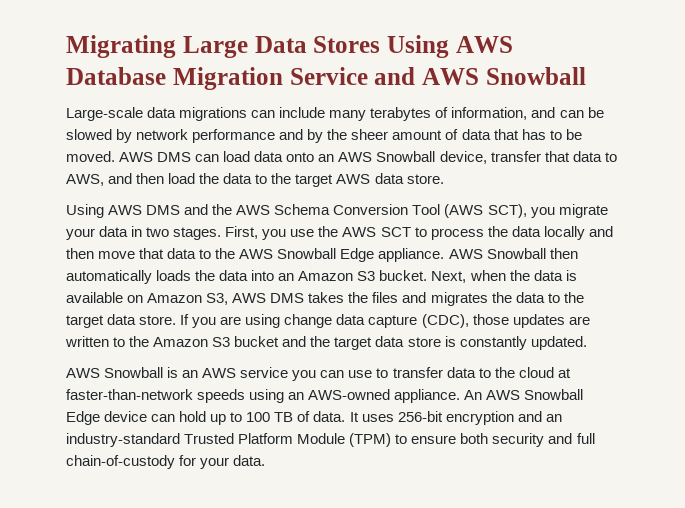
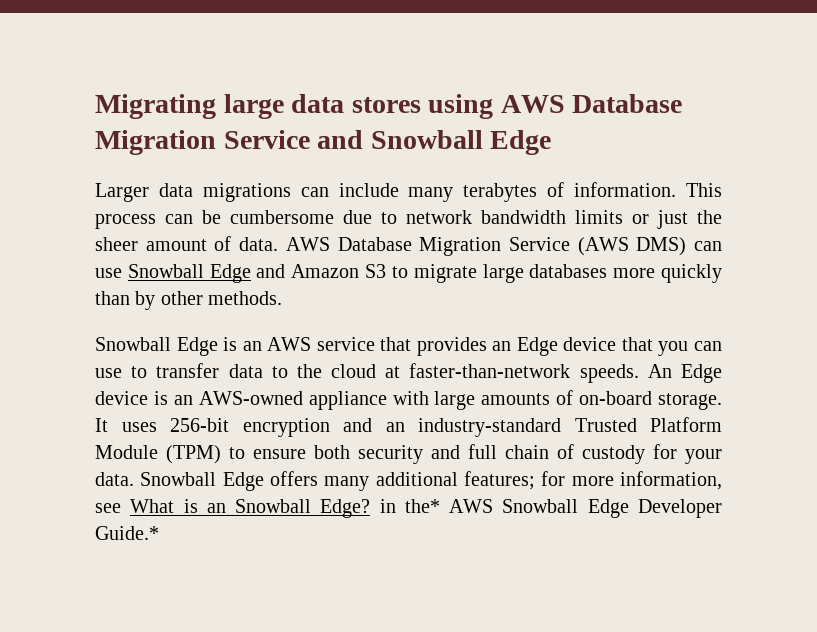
[182,35,449,58] Large Data Stores Using -> [223,94,494,119] large data stores using
[422,67,586,85] [66,107,143,121] AWS Snowball // Large-scale -> [370,130,552,155] [95,183,149,202] Snowball Edge // Larger
[451,107,604,120] [66,129,582,143] [66,151,617,164] [66,173,444,187] [66,204,608,218] [66,226,613,240] [66,248,578,262] [66,270,577,284] [66,292,584,306] [66,314,590,328] [65,336,587,350] [66,367,289,378] information, and can be slowed by network performance and by the sheer amount of data that has to be moved. AWS DMS can load data onto an AWS Snowball device, transfer that data to AWS, and then load the data to the target AWS data store. // Using AWS DMS and the AWS Schema Conversion Tool (AWS SCT), you migrate your data in two stages. First, you use the AWS SCT to process the data locally and then move that data to the AWS Snowball Edge appliance. AWS Snowball then automatically loads the data into an Amazon S3 bucket. Next, when the data is available on Amazon S3, AWS DMS takes the files and migrates the data to the target data store. If you are using change data capture (CDC), those updates are written to the Amazon S3 bucket and the target data store is constantly updated. // AWS Snowball is an AWS service -> [574,182,723,197] [95,210,722,229] [95,236,722,256] [95,264,722,283] [95,291,283,310] [95,337,653,356] information. This process can be cumbersome due to network bandwidth limits or just the sheer amount of data. AWS Database Migration Service (AWS DMS) can use Snowball Edge and Amazon S3 to migrate large databases more quickly than by other methods. // Snowball Edge is an AWS service that provides an Edge device that
[197,389,584,403] [66,411,346,425] speeds using an AWS-owned appliance. An AWS Snowball Edge device can hold up to 100 TB of data. -> [579,364,722,383] [95,390,722,410] speeds. An Edge device is an AWS-owned appliance with large amounts of on-board storage.
[66,455,266,469] chain-of-custody for your data. -> [505,444,722,464] [95,471,722,491] [95,499,722,518] [95,526,159,540] chain of custody for your data. Snowball Edge offers many additional features; for more information, see What is an Snowball Edge? in the* AWS Snowball Edge Developer Guide.*

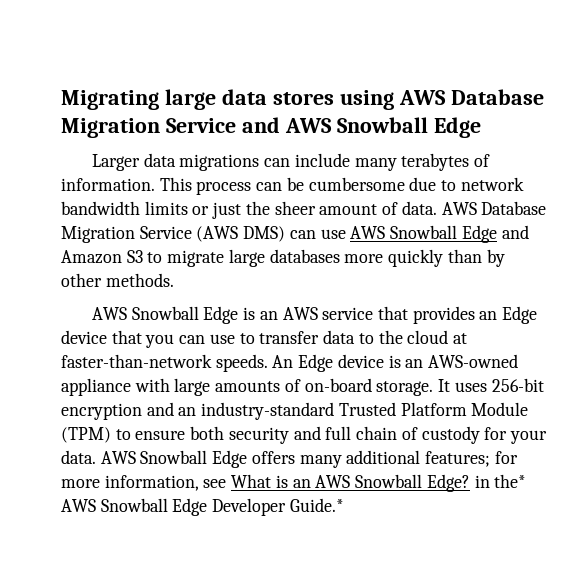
(364, 139) none -> [284,118,332,133] AWS
(122, 273) none -> [350,226,386,239] AWS
(283, 298) none -> [91,307,127,320] AWS
(134, 479) none -> [100,451,136,464] AWS
(226, 508) none -> [315,475,351,488] AWS

